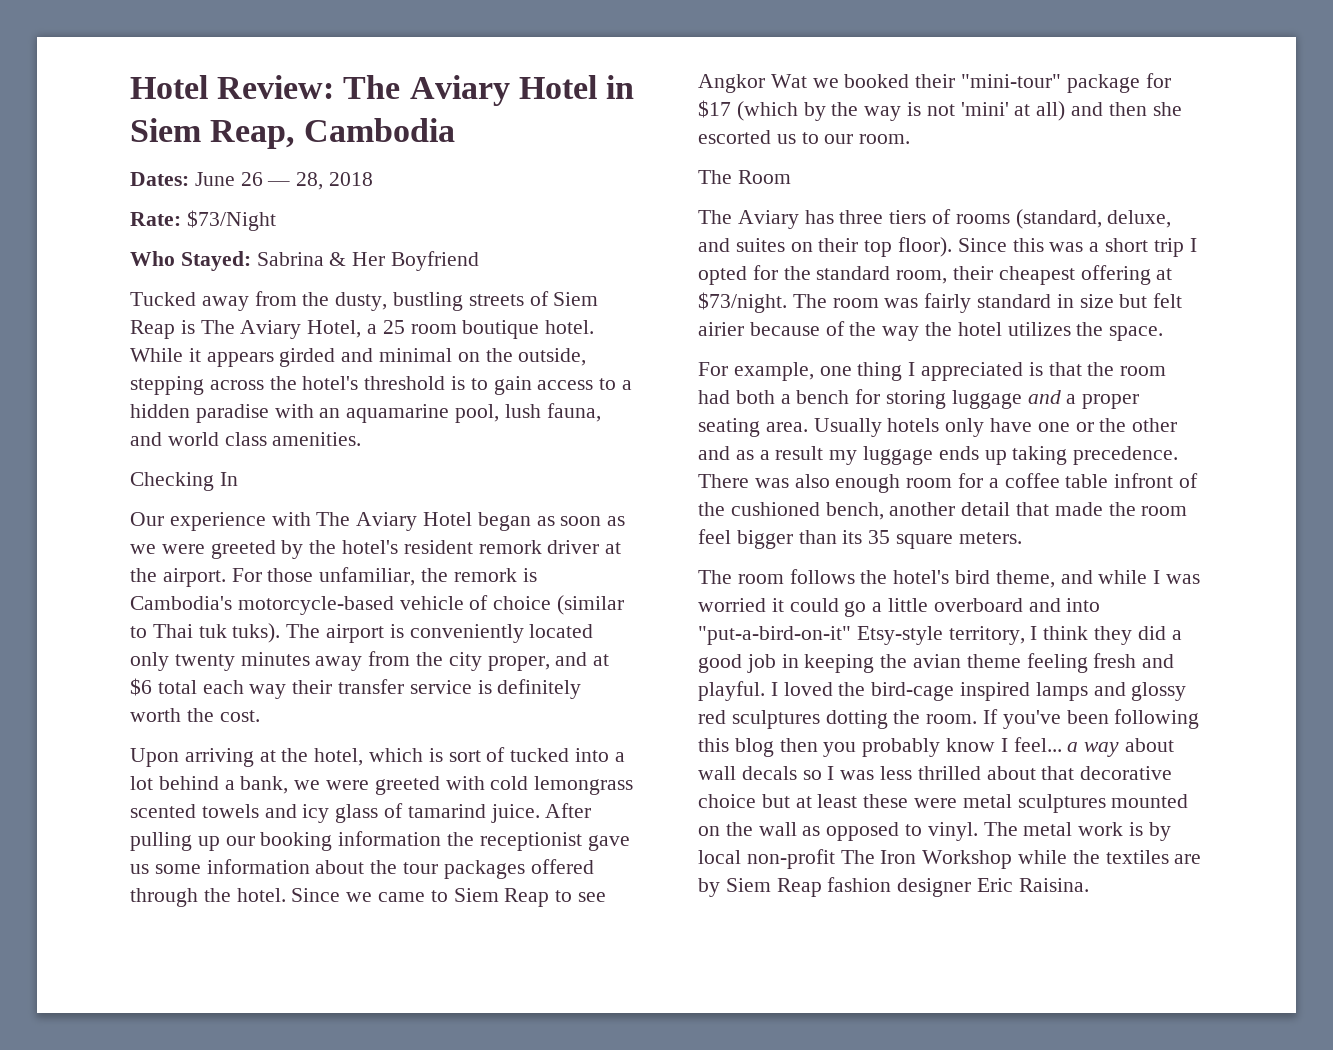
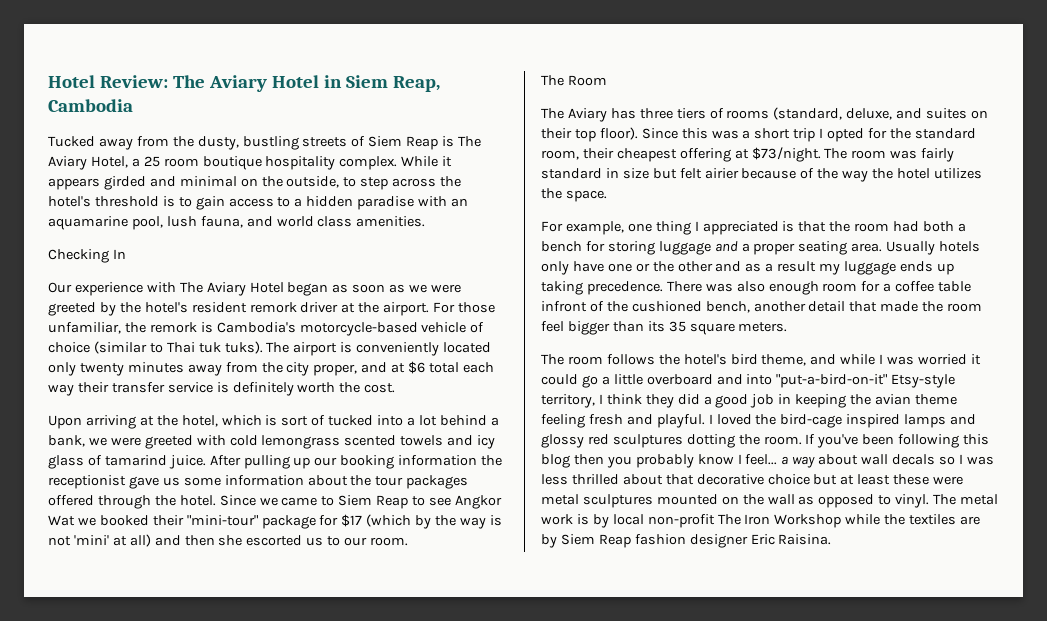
[130,172,374,190] [130,210,276,231] [130,251,480,271] // Dates: June 26 — 28, 2018 // Rate: $73/Night // Who Stayed: Sabrina & Her Boyfriend -> (133, 105) none
[545,320,595,334] hotel. -> [265,156,398,170] hospitality complex.
[130,376,204,395] stepping -> [343,177,389,190] to step

